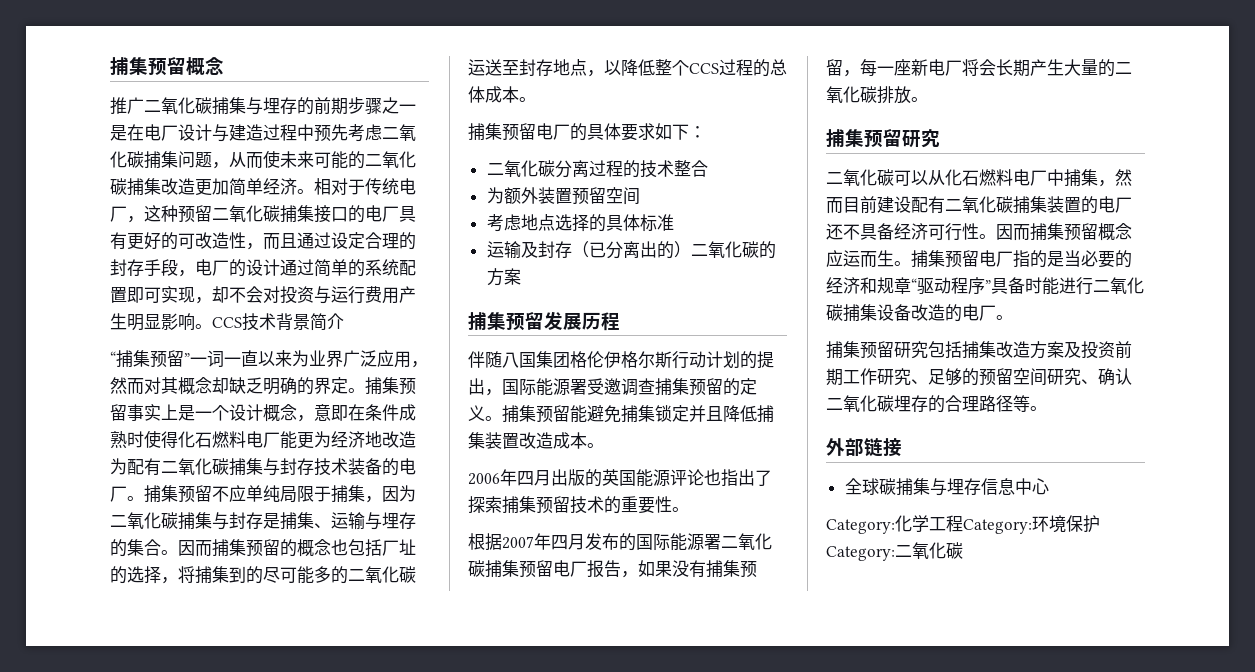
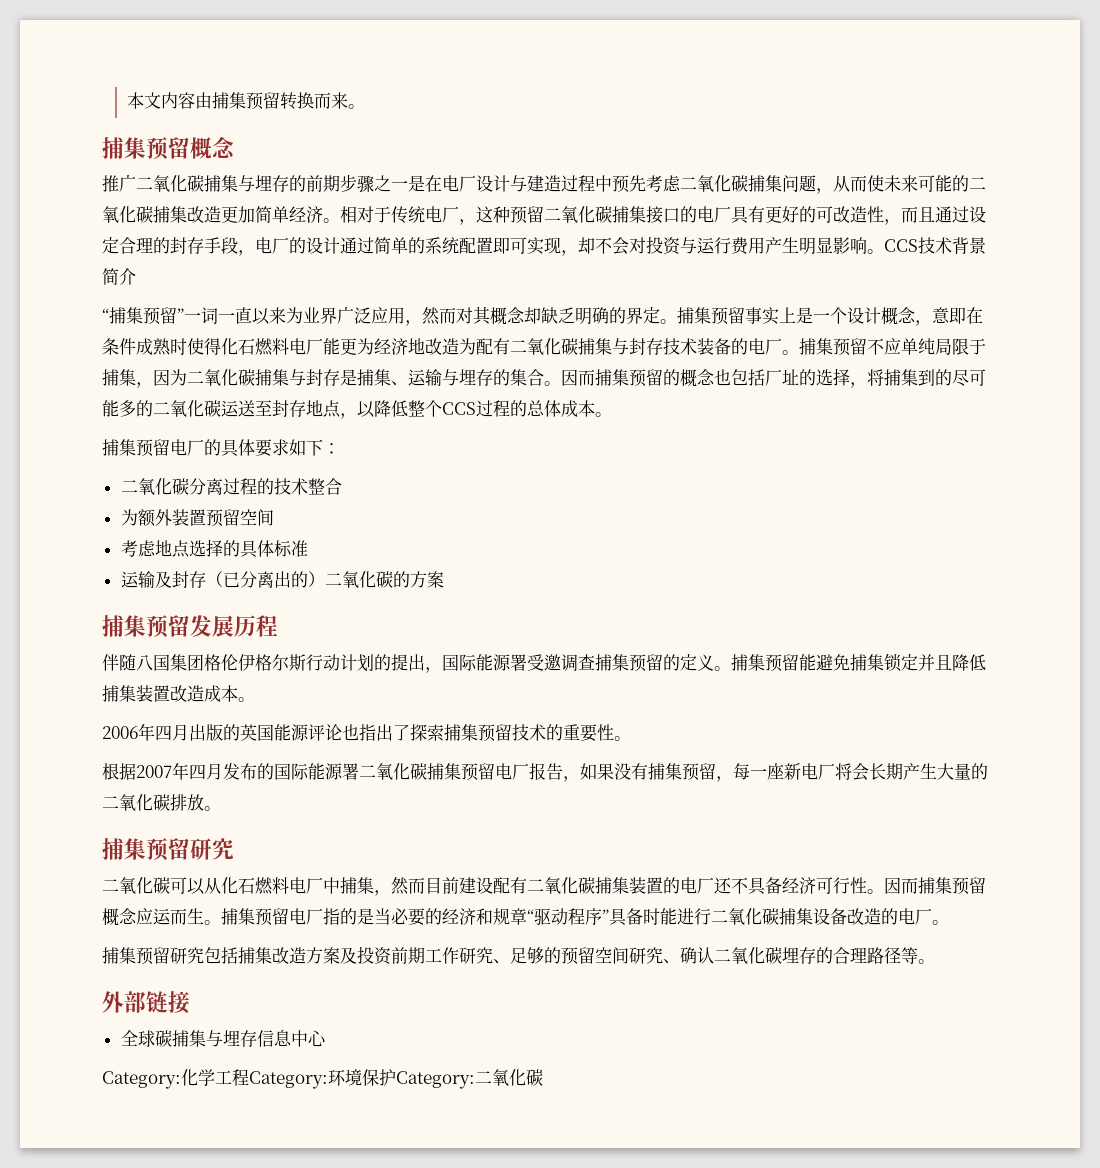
(110, 66) none -> [126,92,365,110] 本文内容由捕集预留转换而来。 //

